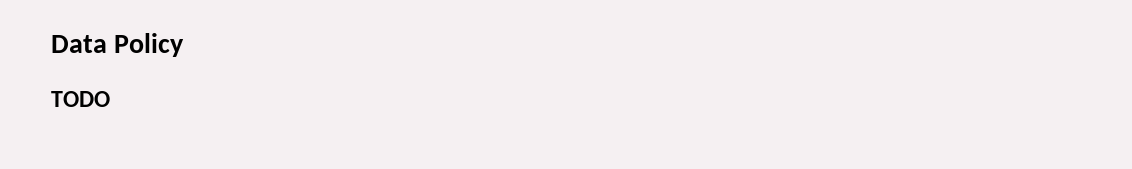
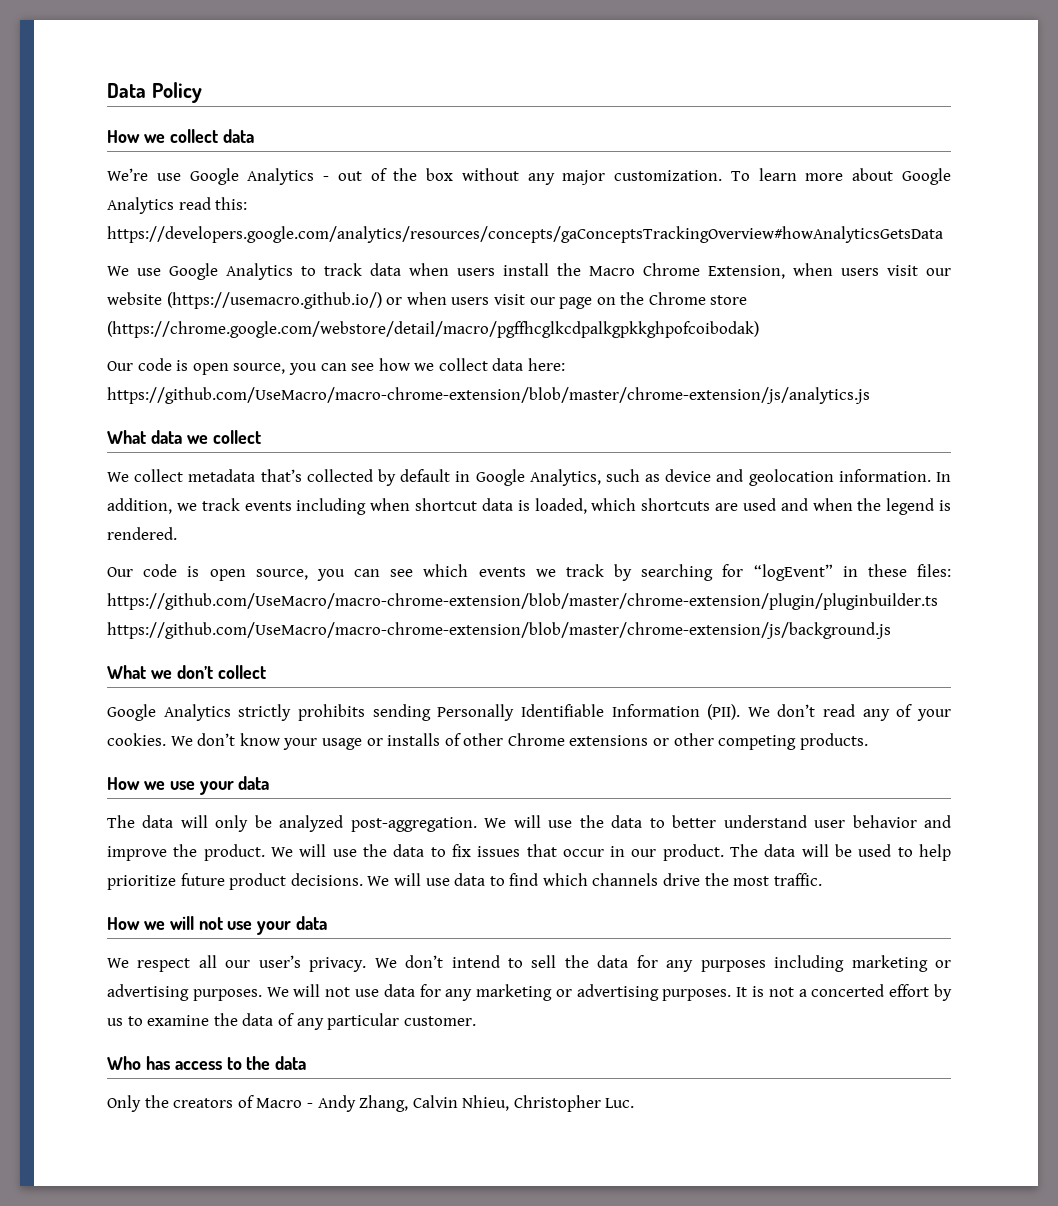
[51,91,110,107] TODO -> [107,129,254,143] [107,168,951,185] [107,197,248,214] [107,226,943,243] [107,263,951,280] [107,292,748,309] [107,321,759,338] [107,358,566,375] [107,387,870,404] [107,430,261,444] [107,469,951,486] [107,498,952,515] [107,527,177,540] [107,564,951,581] [107,593,938,610] [107,622,891,639] [107,665,266,679] [107,704,951,721] [107,733,868,750] [107,776,270,795] [107,815,952,832] [107,844,952,861] [107,873,822,890] [107,916,328,935] [107,955,952,972] [107,984,952,1001] [107,1013,476,1030] [107,1056,307,1070] [107,1095,635,1112] How we collect data // We’re use Google Analytics - out of the box without any major customization. To learn more about Google Analytics read this: https://developers.google.com/analytics/resources/concepts/gaConceptsTrackingOverview#howAnalyticsGetsData // We use Google Analytics to track data when users install the Macro Chrome Extension, when users visit our website (https://usemacro.github.io/) or when users visit our page on the Chrome store (https://chrome.google.com/webstore/detail/macro/pgffhcglkcdpalkgpkkghpofcoibodak) // Our code is open source, you can see how we collect data here: https://github.com/UseMacro/macro-chrome-extension/blob/master/chrome-extension/js/analytics.js // What data we collect // We collect metadata that’s collected by default in Google Analytics, such as device and geolocation information. In addition, we track events including when shortcut data is loaded, which shortcuts are used and when the legend is rendered. // Our code is open source, you can see which events we track by searching for “logEvent” in these files: https://github.com/UseMacro/macro-chrome-extension/blob/master/chrome-extension/plugin/pluginbuilder.ts https://github.com/UseMacro/macro-chrome-extension/blob/master/chrome-extension/js/background.js // What we don’t collect // Google Analytics strictly prohibits sending Personally Identifiable Information (PII). We don’t read any of your cookies. We don’t know your usage or installs of other Chrome extensions or other competing products. // How we use your data // The data will only be analyzed post-aggregation. We will use the data to better understand user behavior and improve the product. We will use the data to fix issues that occur in our product. The data will be used to help prioritize future product decisions. We will use data to find which channels drive the most traffic. // How we will not use your data // We respect all our user’s privacy. We don’t intend to sell the data for any purposes including marketing or advertising purposes. We will not use data for any marketing or advertising purposes. It is not a concerted effort by us to examine the data of any particular customer. // Who has access to the data // Only the creators of Macro - Andy Zhang, Calvin Nhieu, Christopher Luc.

